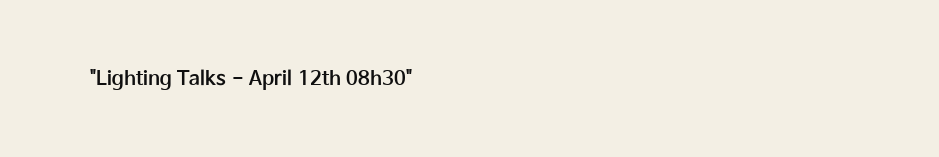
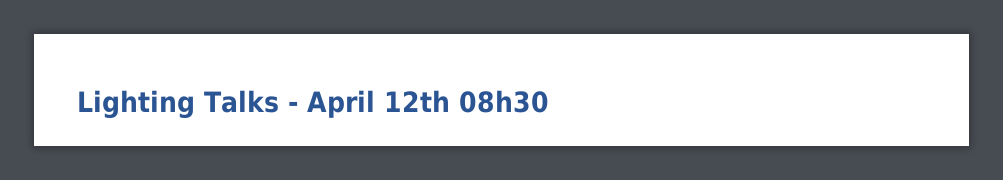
[90,69,172,90] "Lighting -> [77,90,195,119] Lighting
[345,69,412,85] 08h30" -> [458,90,549,113] 08h30

